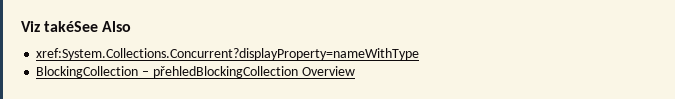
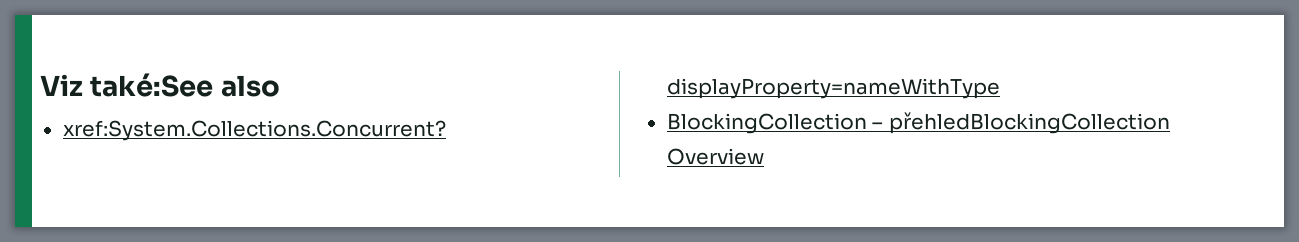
[44,21,132,32] takéSee Also -> [90,73,280,97] také:See also

